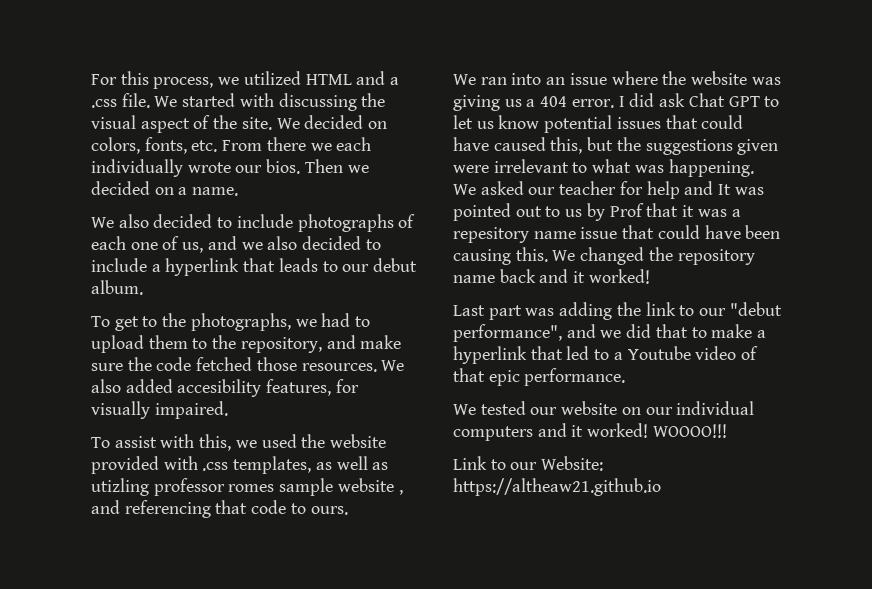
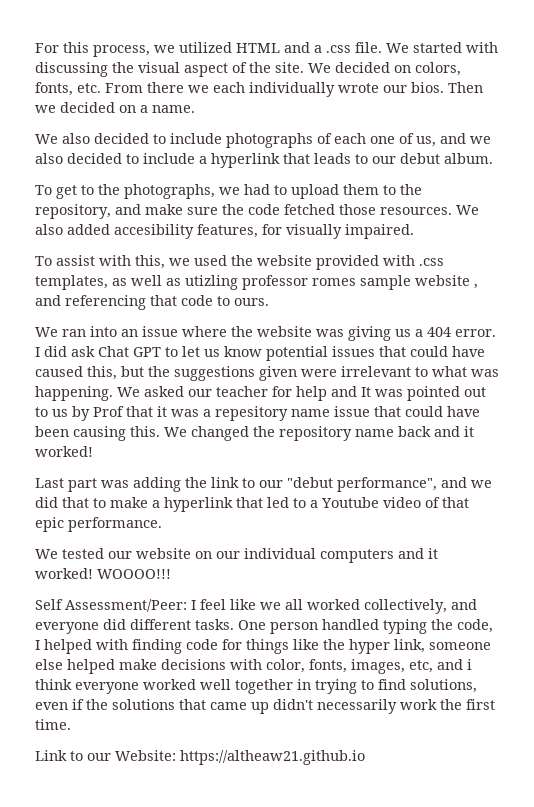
(727, 431) none -> [35,599,477,614] [35,619,493,634] [35,639,491,654] [35,659,472,674] [35,679,477,694] [35,699,495,714] [35,719,71,730] // Self Assessment/Peer: I feel like we all worked collectively, and everyone did different tasks. One person handled typing the code, I helped with finding code for things like the hyper link, someone else helped make decisions with color, fonts, images, etc, and i think everyone worked well together in trying to find solutions, even if the solutions that came up didn't necessarily work the first time.

